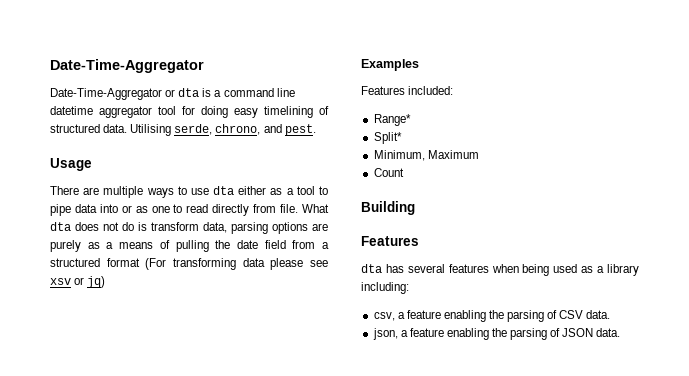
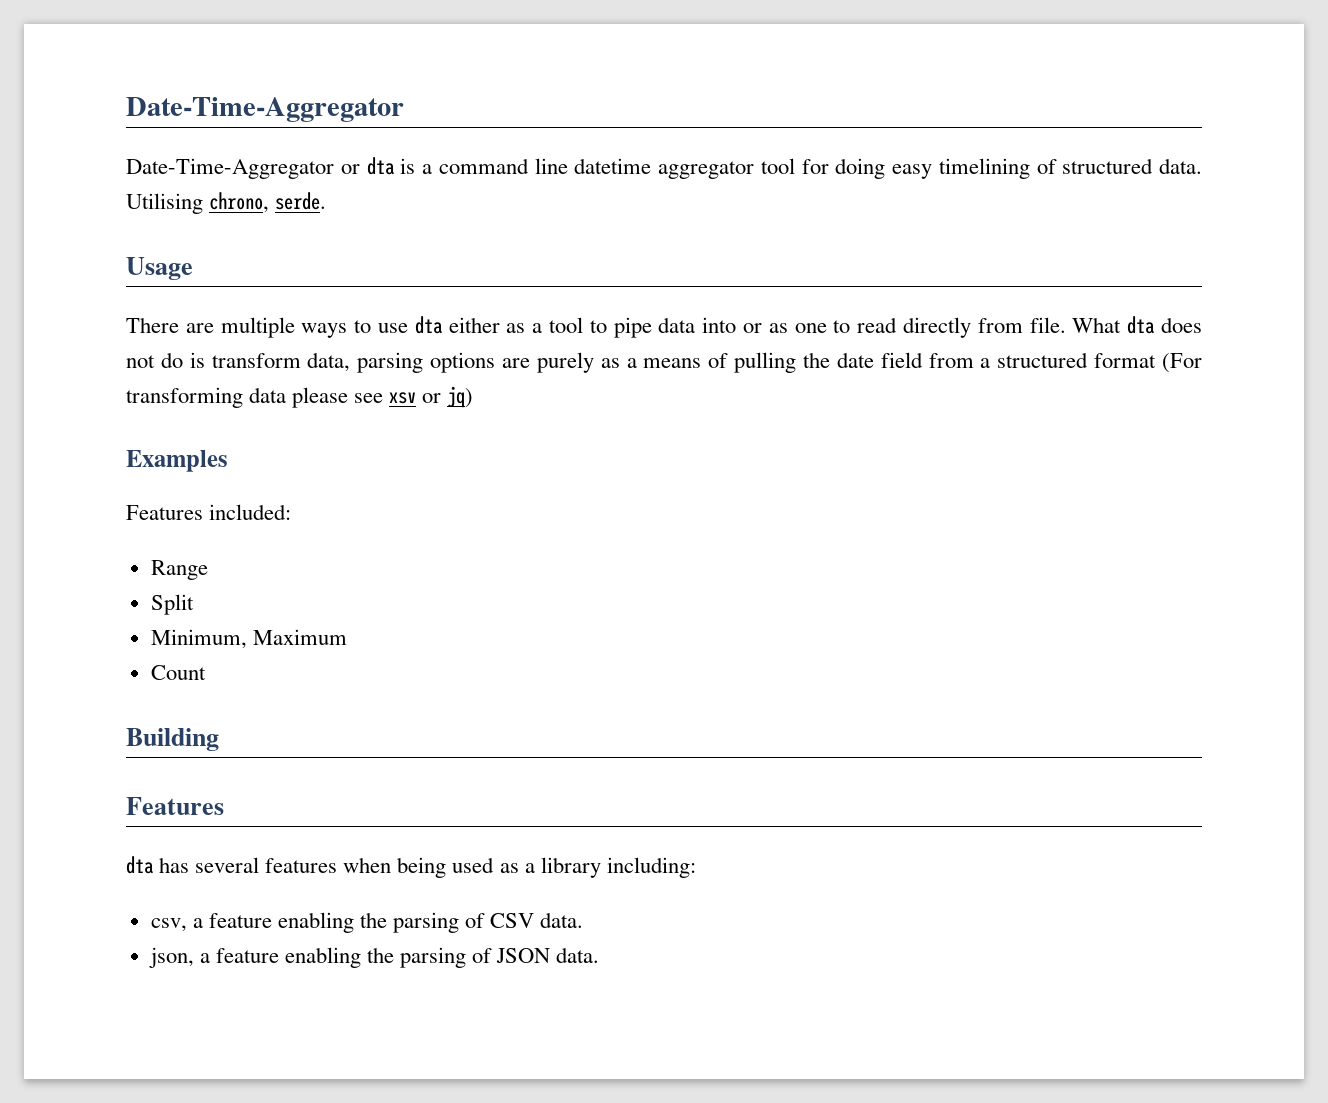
[174,124,316,136] serde, chrono, and pest. -> [209,192,327,213] chrono, serde.
[373,114,411,126] [373,132,402,144] Range* // Split* -> [150,560,208,580] [150,594,194,615] Range // Split

